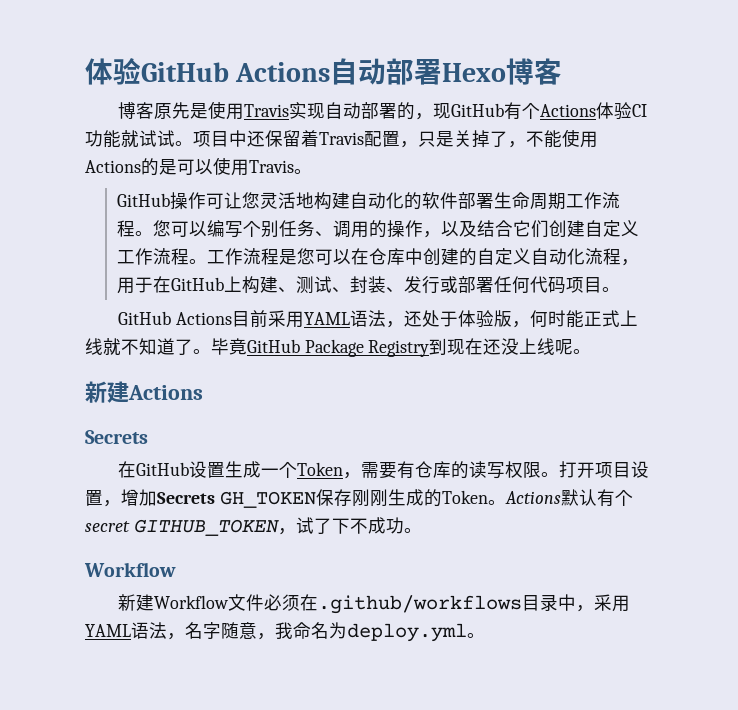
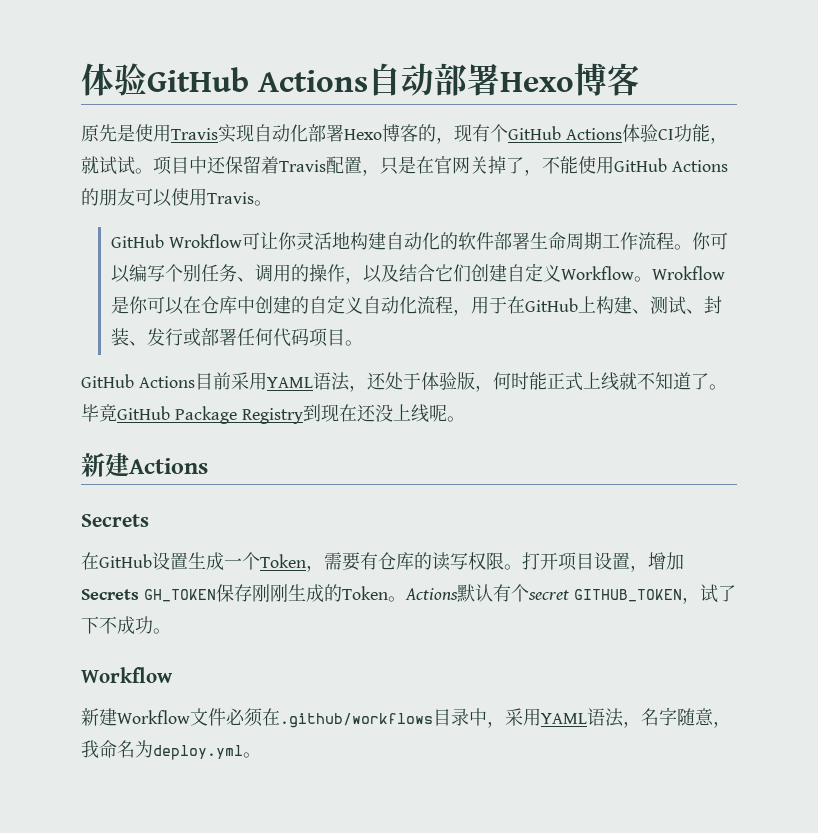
[118,102,155,119] 博客 -> (640, 79) none
[361,102,541,120] 部署的，现GitHub有个 -> [290,124,561,144] 化部署Hexo博客的，现有个GitHub
(121, 139) none -> [709,137,728,144] ，
(454, 139) none -> [416,156,470,174] 在官网
[85,158,177,176] Actions的是 -> [614,158,728,172] [81,188,135,206] GitHub Actions的朋友
[169,192,260,210] 操作可让您 -> [168,232,297,250] Wrokflow可让你
[152,220,171,237] 您 -> [691,232,711,250] 你
[116,248,315,265] 工作流程。工作流程是您 -> [560,266,725,282] [110,296,148,314] Workflow。Wrokflow是你

